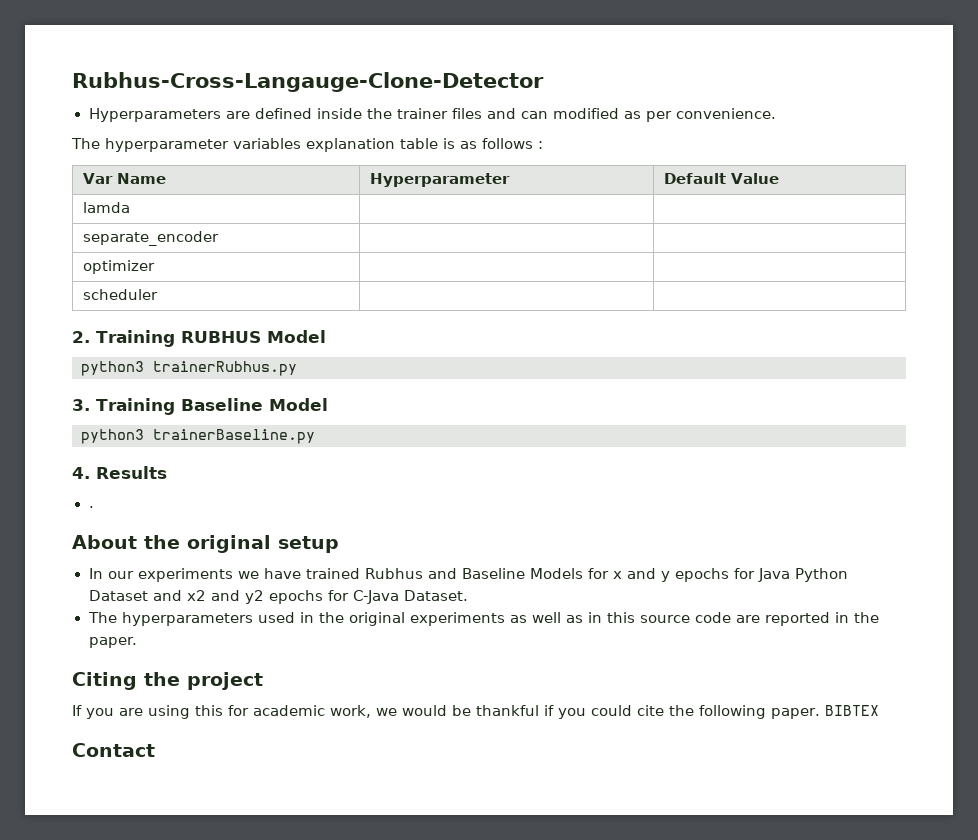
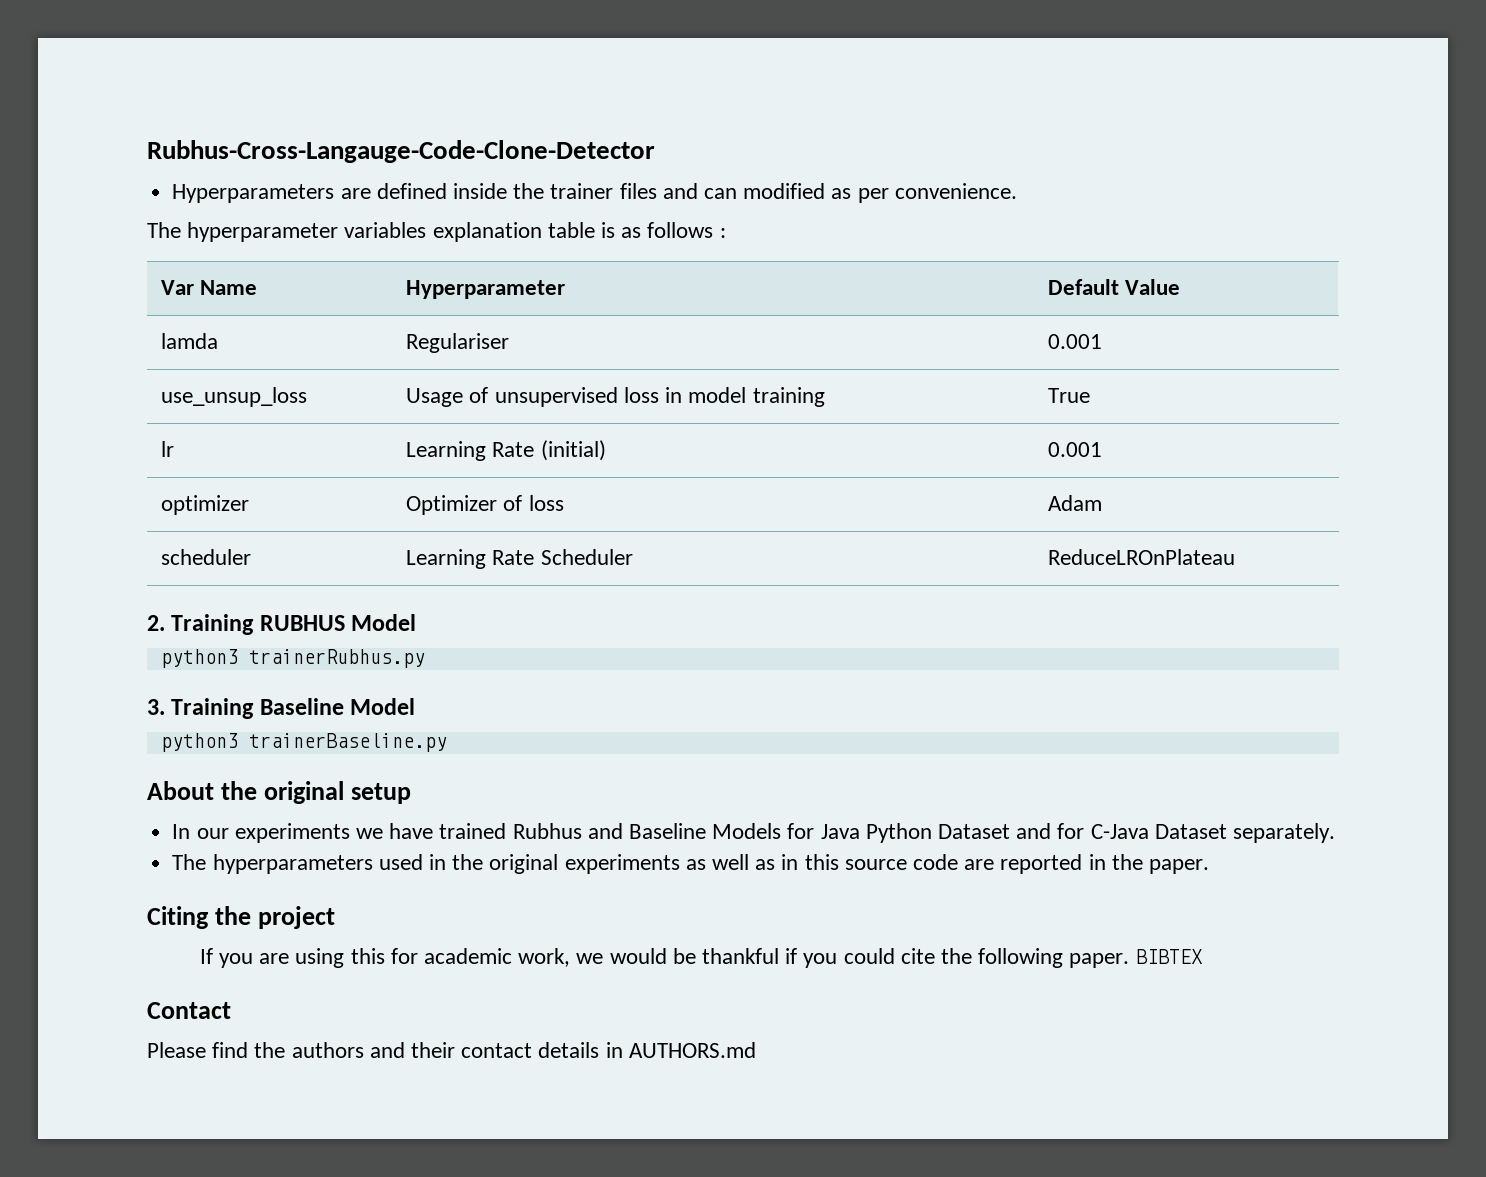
[72,72,544,92] Rubhus-Cross-Langauge-Clone-Detector -> [147,140,655,163] Rubhus-Cross-Langauge-Code-Clone-Detector
[82,231,219,246] [82,260,155,274] [82,289,158,300] | // separate_encoder | | // optimizer | | // scheduler | | -> [406,333,510,353] [1048,334,1103,349] [161,387,308,407] [406,387,825,407] [1048,388,1091,403] [161,441,175,457] [406,440,606,461] [1048,442,1103,457] [161,495,250,515] [406,495,564,515] [1048,495,1103,511] [161,549,252,565] [406,549,633,569] [1048,549,1236,565] Regulariser | 0.001 // use_unsup_loss | Usage of unsupervised loss in model training | True // lr | Learning Rate (initial) | 0.001 // optimizer | Optimizer of loss | Adam // scheduler | Learning Rate Scheduler | ReduceLROnPlateau
[72,466,167,479] [88,506,94,508] // 4. Results // . -> (447, 742) none
[612,568,848,582] [88,590,468,604] x and y epochs for Java Python Dataset and x2 and y2 epochs for C-Java Dataset. -> [820,823,1336,843] Java Python Dataset and for C-Java Dataset separately.
(155, 750) none -> [147,1042,756,1058] // Please find the authors and their contact details in AUTHORS.md

